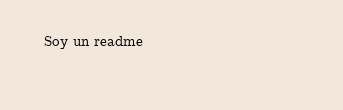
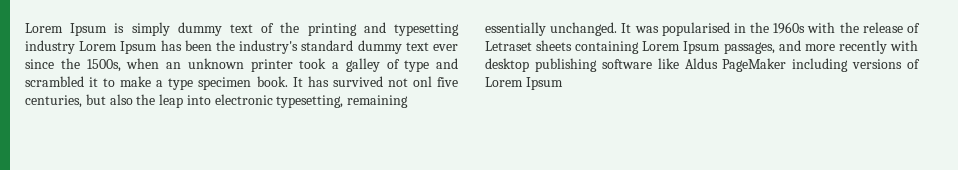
[44,36,143,49] Soy un readme -> [25,22,459,36] [25,40,458,54] [25,58,458,72] [25,76,459,90] [25,94,409,108] [485,22,920,36] [485,40,918,54] [485,58,920,72] [485,77,563,90] Lorem Ipsum is simply dummy text of the printing and typesetting industry Lorem Ipsum has been the industry's standard dummy text ever since the 1500s, when an unknown printer took a galley of type and scrambled it to make a type specimen book. It has survived not onl five centuries, but also the leap into electronic typesetting, remaining essentially unchanged. It was popularised in the 1960s with the release of Letraset sheets containing Lorem Ipsum passages, and more recently with desktop publishing software like Aldus PageMaker including versions of Lorem Ipsum

